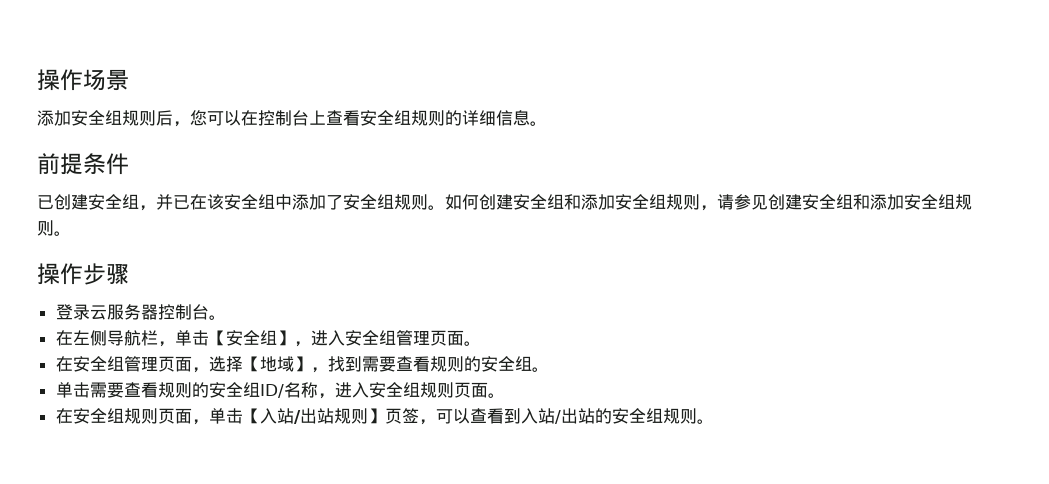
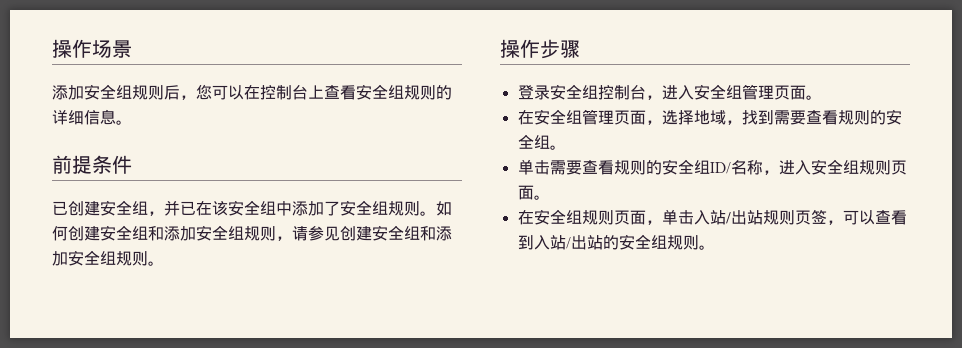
[89,304,226,320] [55,330,294,347] 云服务器控制台。 // 在左侧导航栏，单击【安全组】 -> [549,84,646,100] 安全组控制台
[242,356,311,372] 【地域】 -> [693,110,726,125] 地域
[242,408,260,424] 【 -> (694, 217) none
[367,408,385,424] 】 -> (795, 217) none

